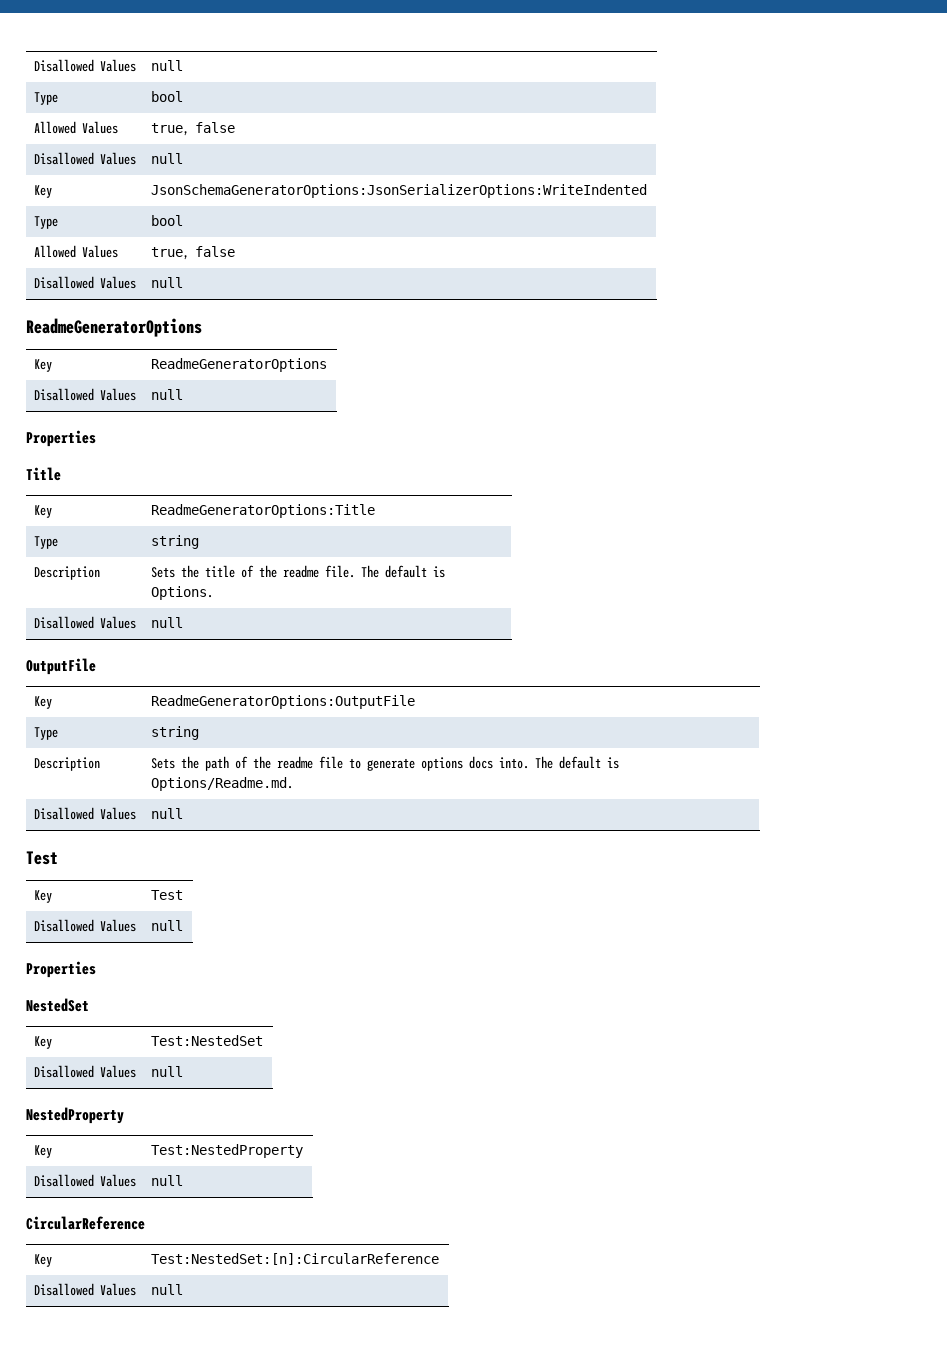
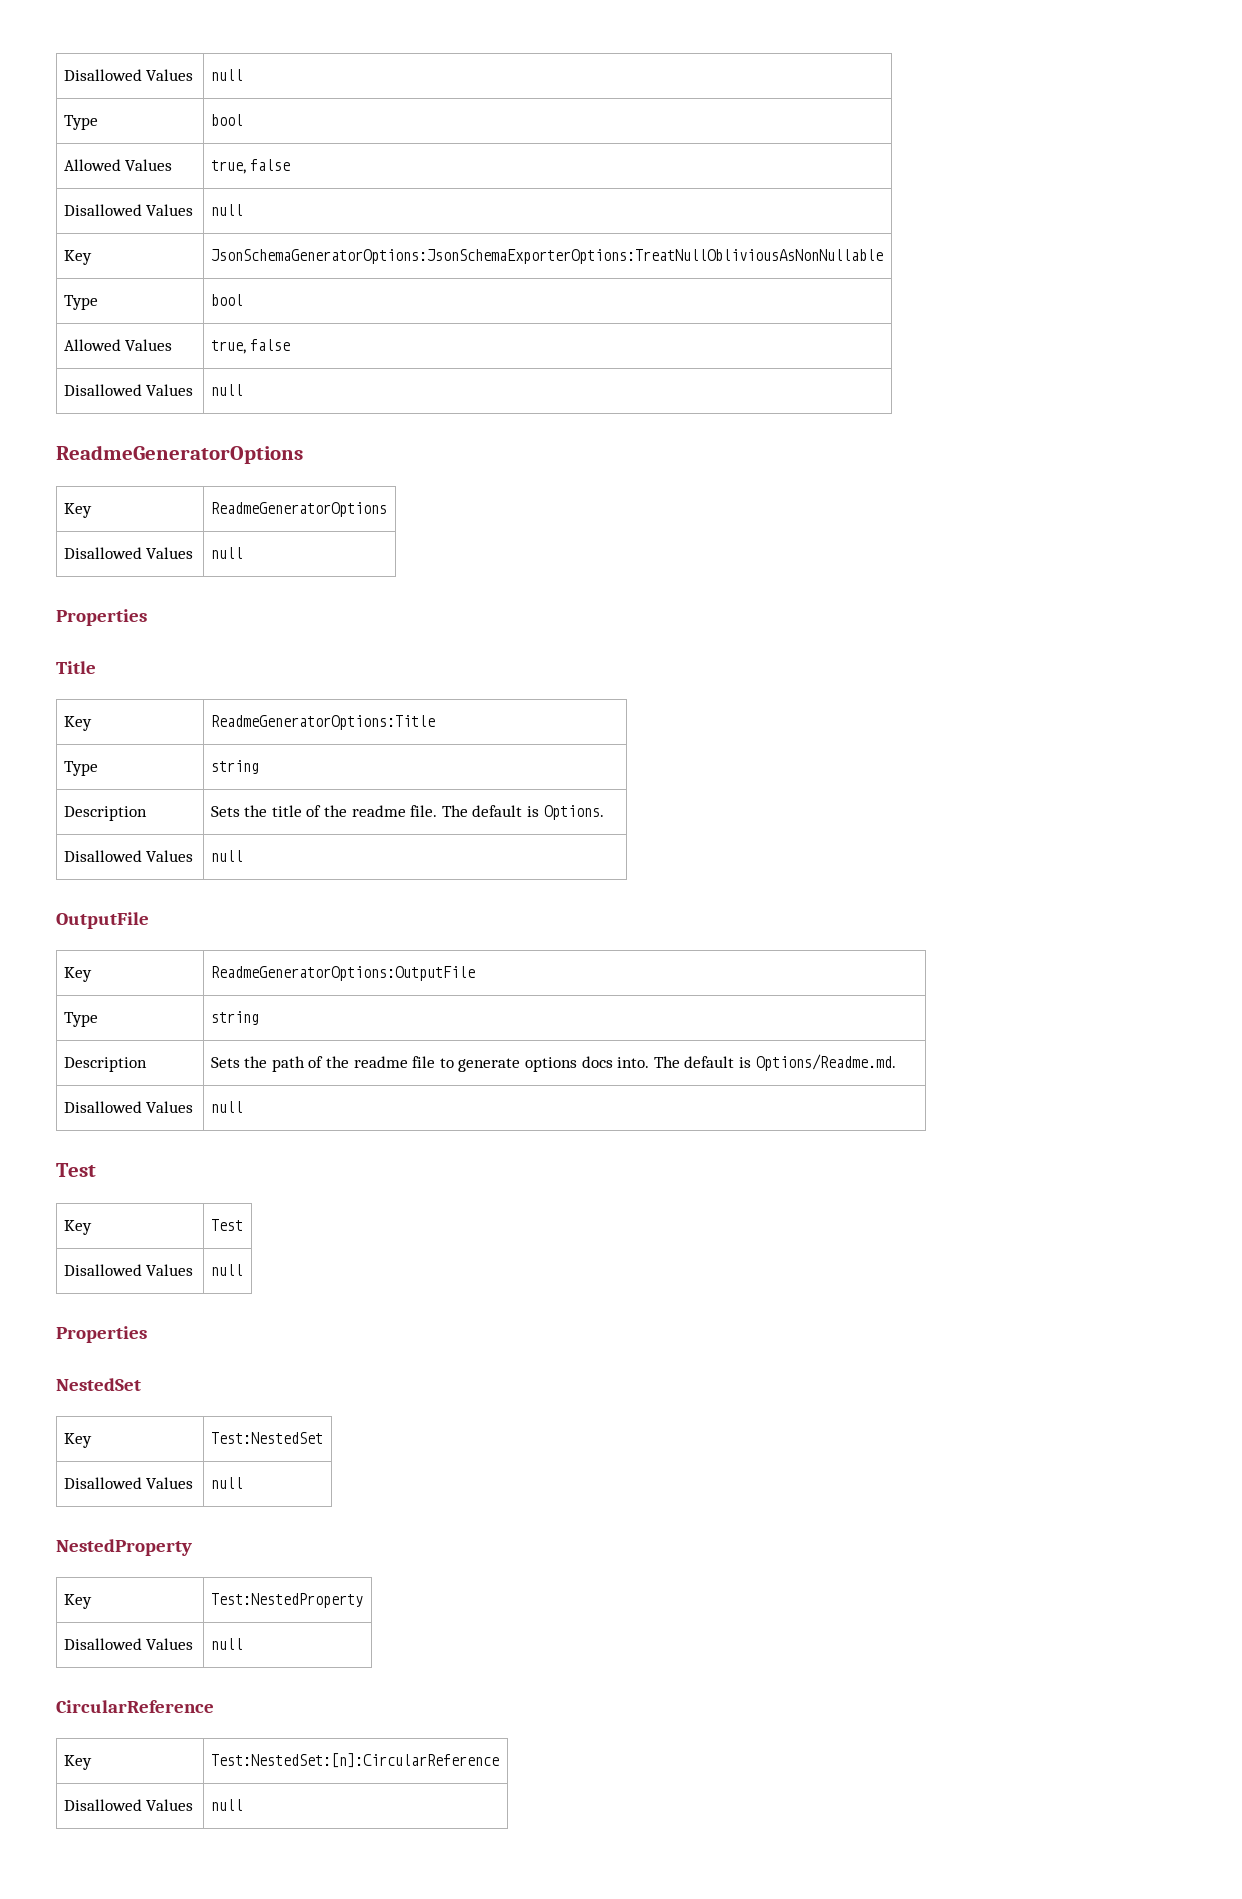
[150,184,647,198] JsonSchemaGeneratorOptions:JsonSerializerOptions:WriteIndented -> [210,249,883,264] JsonSchemaGeneratorOptions:JsonSchemaExporterOptions:TreatNullObliviousAsNonNullable

